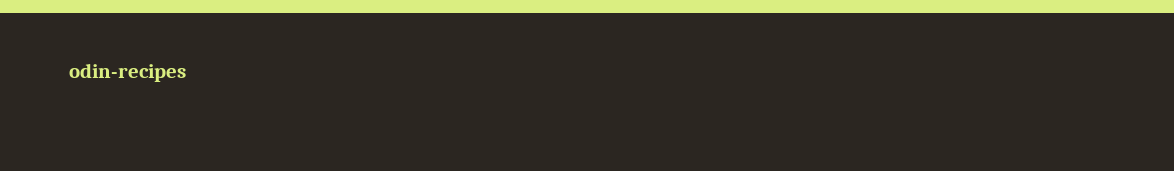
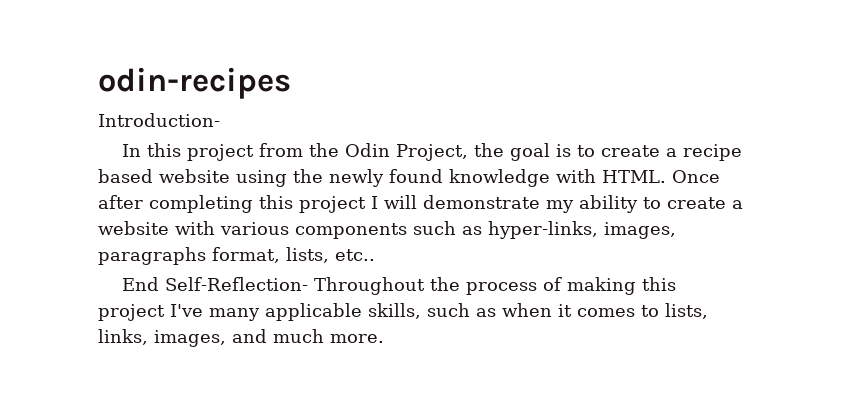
(186, 72) none -> [98,113,220,127] [122,143,743,161] [98,169,720,187] [98,195,743,213] [98,221,676,239] [98,247,375,265] [122,277,677,295] [98,303,708,321] [98,329,384,347] // Introduction- // In this project from the Odin Project, the goal is to create a recipe based website using the newly found knowledge with HTML. Once after completing this project I will demonstrate my ability to create a website with various components such as hyper-links, images, paragraphs format, lists, etc.. // End Self-Reflection- Throughout the process of making this project I've many applicable skills, such as when it comes to lists, links, images, and much more.

